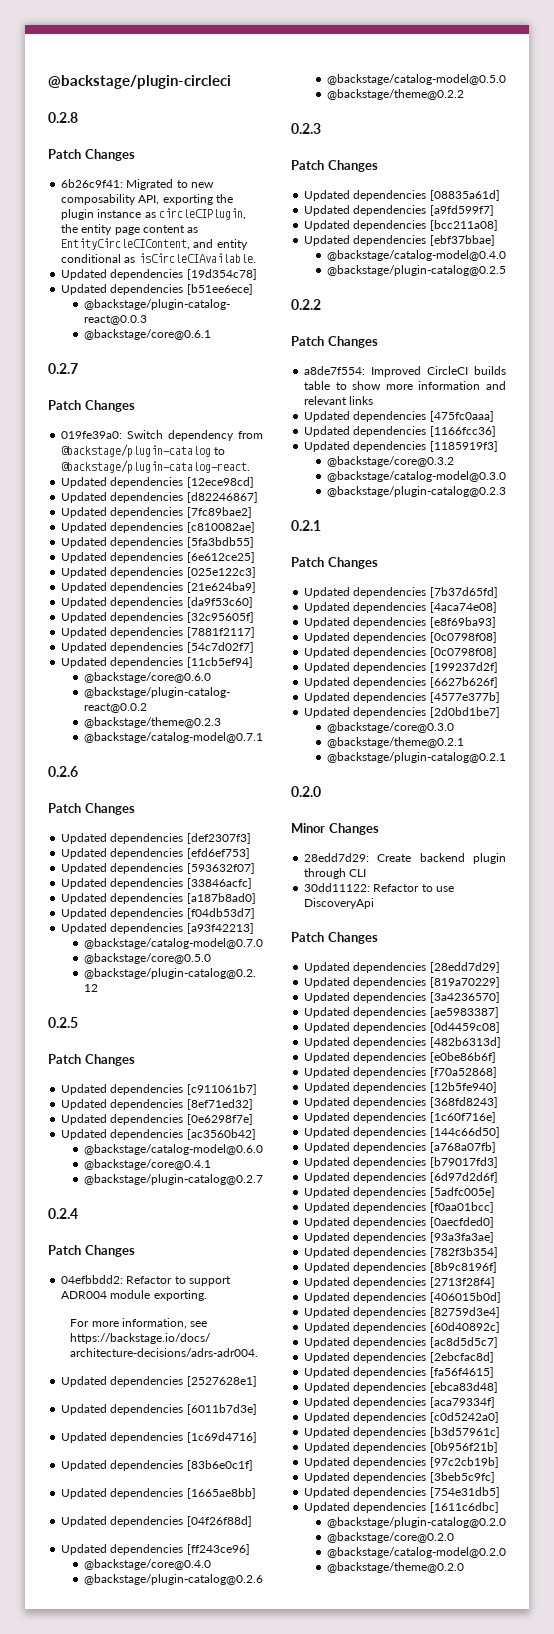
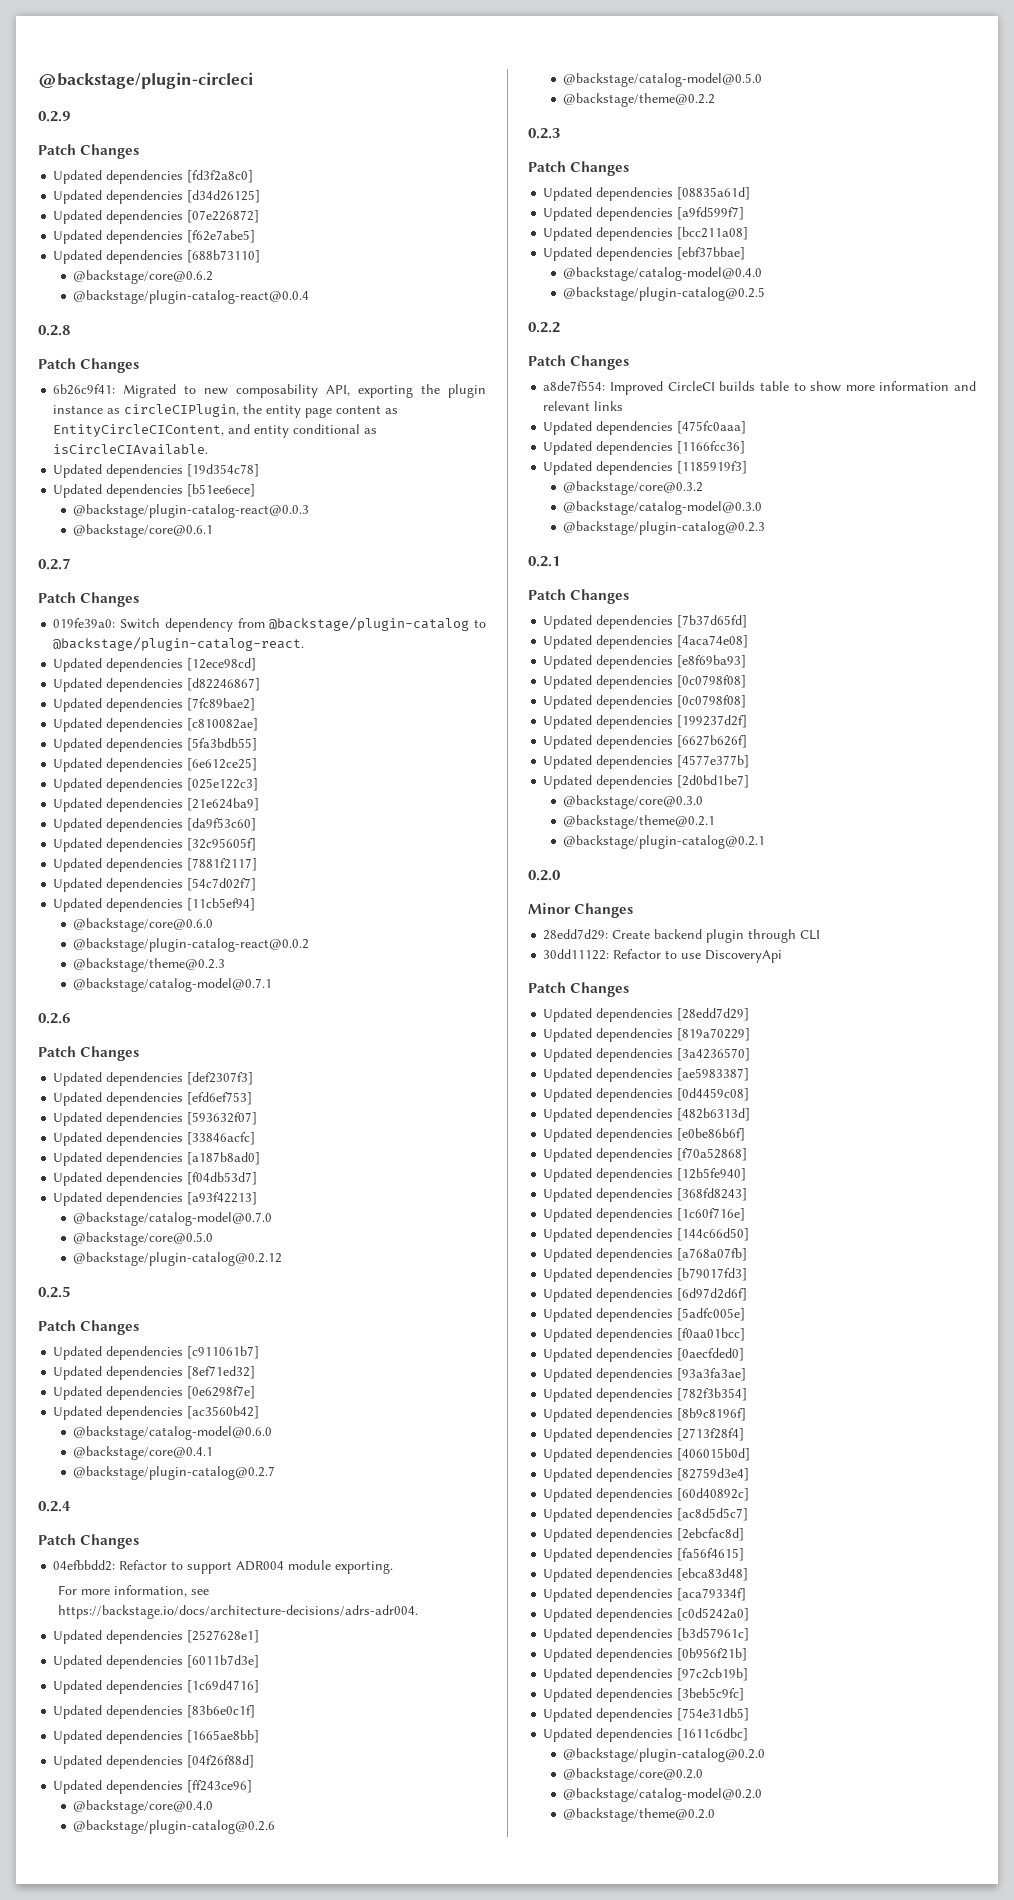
(231, 82) none -> [38,111,70,122] [38,144,140,159] [53,170,254,184] [53,190,261,204] [53,210,260,224] [53,230,256,244] [53,250,261,264] [73,270,214,284] [73,290,310,304] // 0.2.9 // Patch Changes // Updated dependencies [fd3f2a8c0] // Updated dependencies [d34d26125] // Updated dependencies [07e226872] // Updated dependencies [f62e7abe5] // Updated dependencies [688b73110] // @backstage/core@0.6.2 // @backstage/plugin-catalog-react@0.0.4

